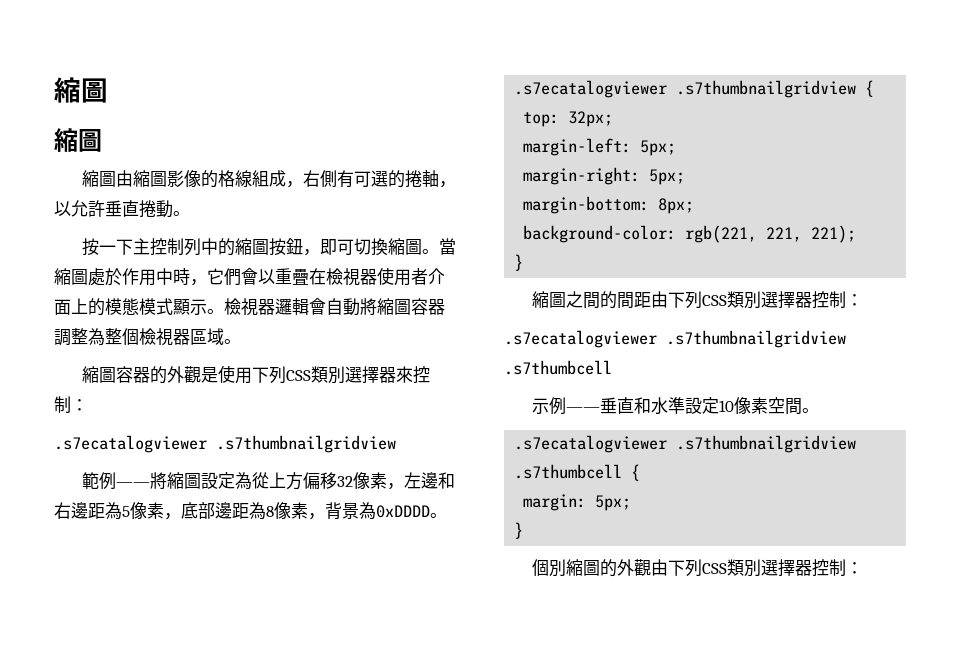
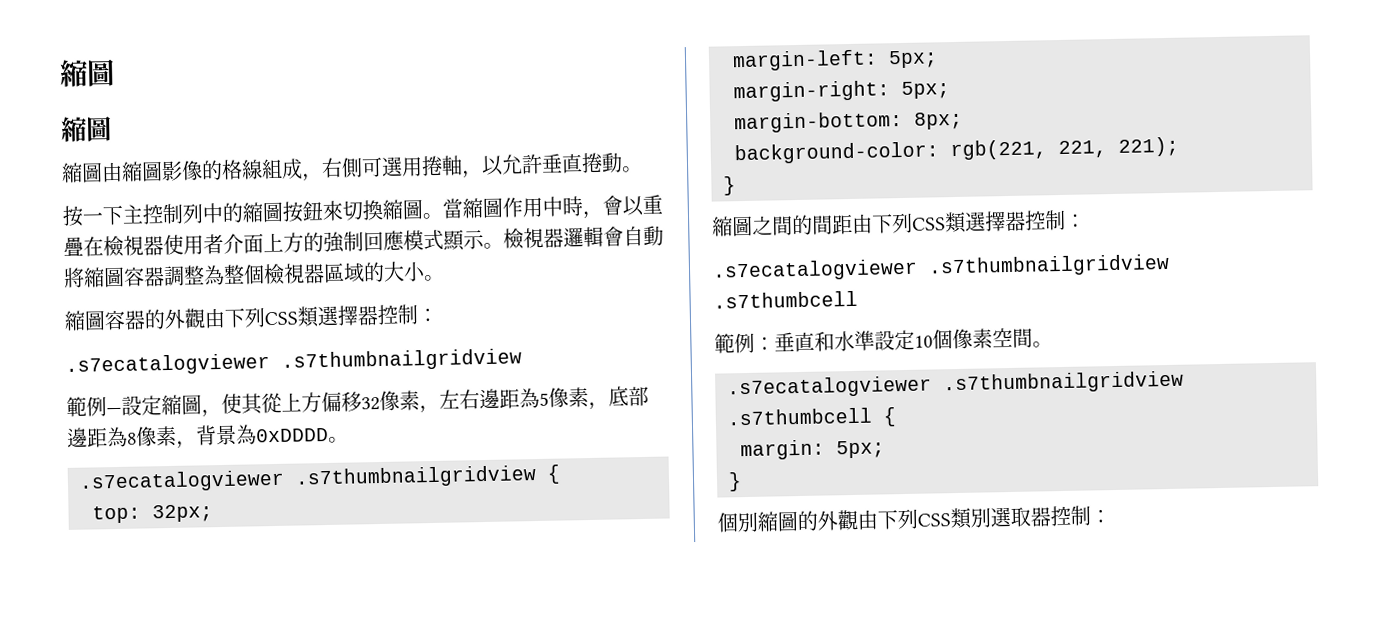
[336,170,405,188] 有可選的 -> [361,156,423,178] 可選用
[302,239,354,256] ，即可 -> [322,200,344,222] 來
[88,268,122,286] 處於 -> (503, 207) none
[207,268,241,286] 它們 -> (604, 215) none
[88,298,139,316] 的模態 -> [283,230,405,254] 方的強制回應
(224, 336) none -> [363,261,426,283] 的大小
[200,365,413,384] 是使用下列CSS類別選擇器來 -> [204,305,379,329] 由下列CSS類選擇器
[115,472,252,490] ——將縮圖設定為 -> [106,393,263,418] —設定縮圖，使其
[420,472,455,489] 邊和 -> (460, 399) none
[743,291,761,309] 別 -> (967, 222) none
[531,397,600,415] 示例—— -> [714,332,775,354] 範例：
(734, 406) none -> [932,329,953,350] 個
[777,559,795,577] 擇 -> [1010,506,1031,527] 取

